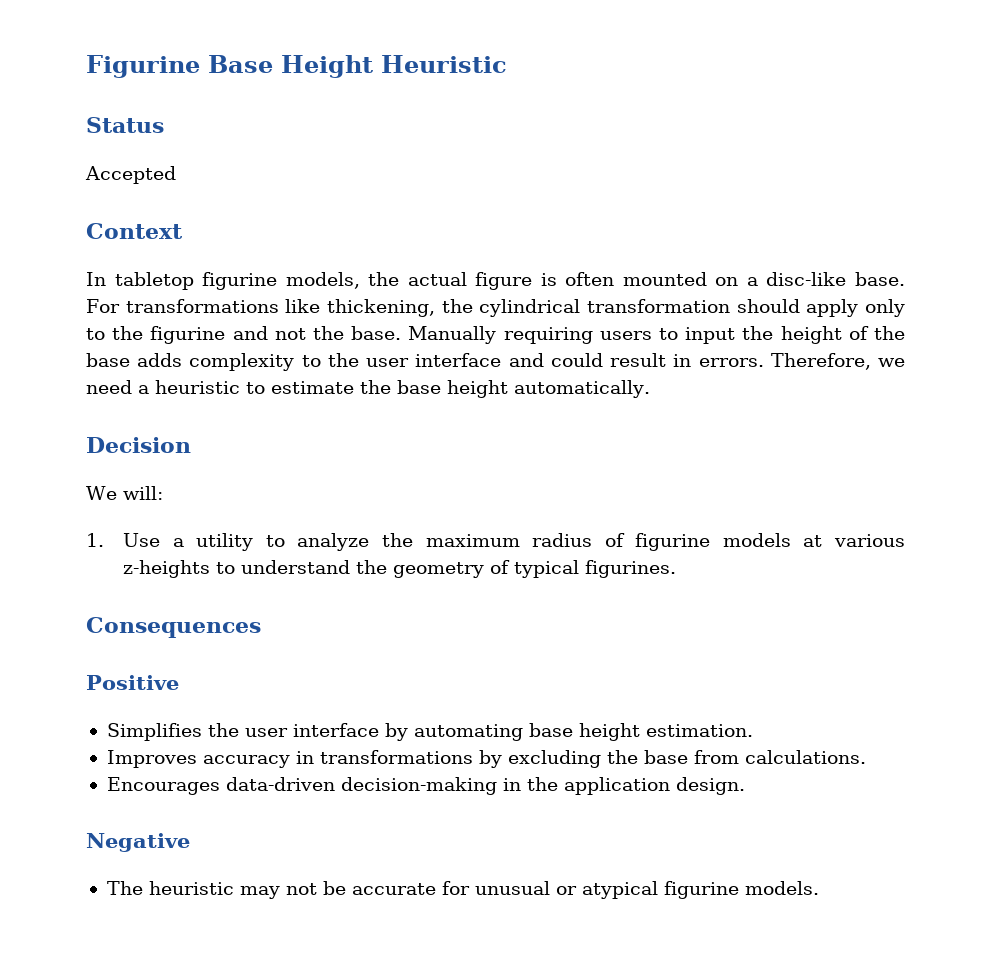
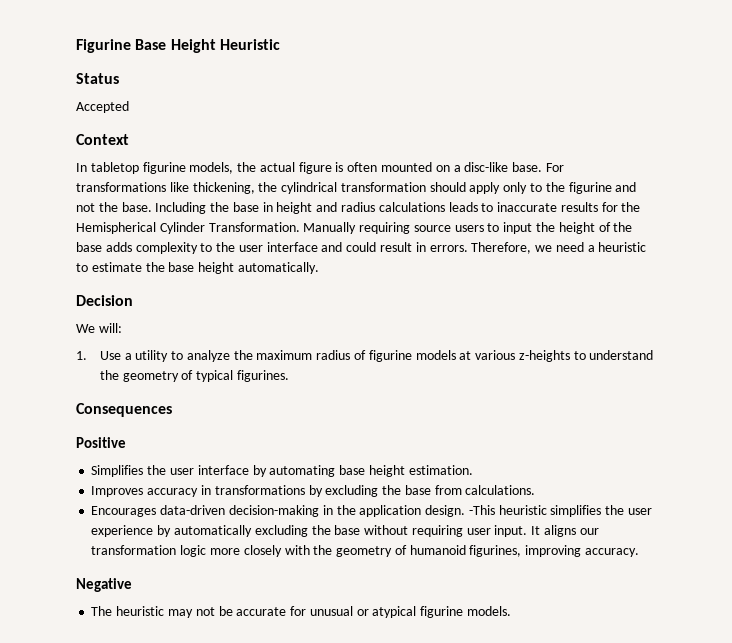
(402, 333) none -> [155,202,641,214] [76,222,300,234] Including the base in height and radius calculations leads to inaccurate results for the Hemispherical Cylinder Transformation.
(593, 335) none -> [413,225,451,232] source
(745, 786) none -> [468,505,652,517] [91,525,599,537] [91,545,639,557] -This heuristic simplifies the user experience by automatically excluding the base without requiring user input. It aligns our transformation logic more closely with the geometry of humanoid figurines, improving accuracy.

